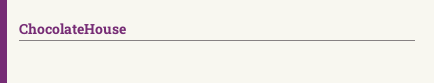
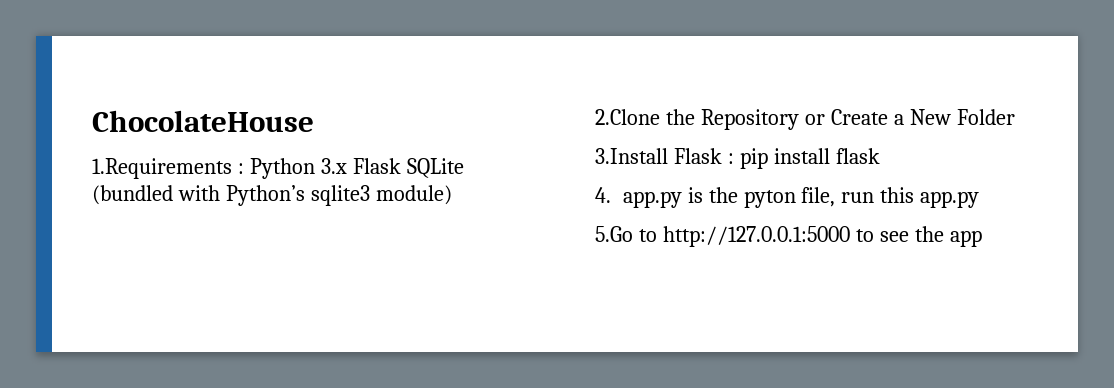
(126, 29) none -> [92,158,464,179] [92,185,452,206] [595,109,1015,130] [595,148,880,169] [595,187,980,208] [595,226,982,247] // 1.Requirements : Python 3.x Flask SQLite (bundled with Python’s sqlite3 module) // 2.Clone the Repository or Create a New Folder // 3.Install Flask : pip install flask // 4. app.py is the pyton file, run this app.py // 5.Go to http://127.0.0.1:5000 to see the app

